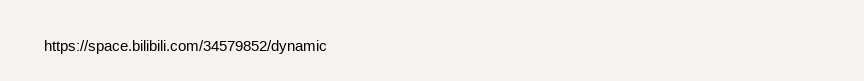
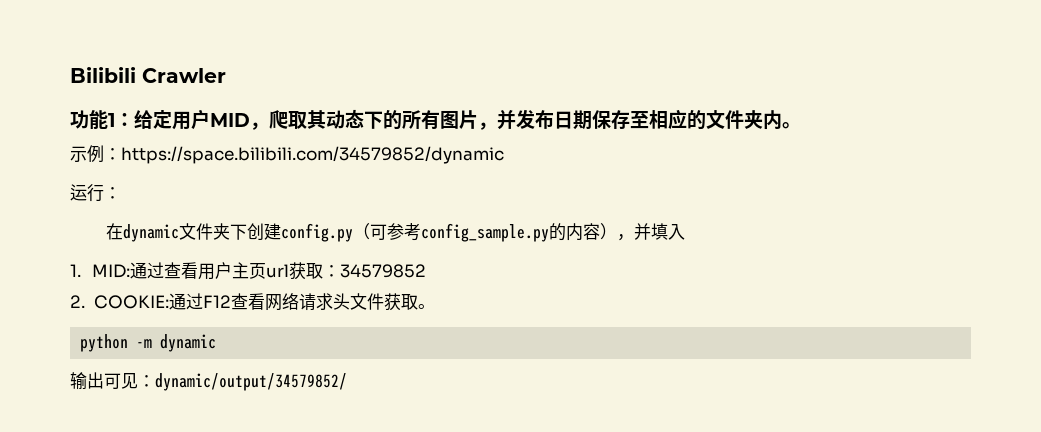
[44,40,327,54] https://space.bilibili.com/34579852/dynamic -> [70,67,226,83] [70,109,801,130] [70,145,504,164] [70,184,121,202] [106,223,686,242] [70,262,426,280] [70,293,435,311] [80,334,217,352] [70,372,347,391] Bilibili Crawler // 功能1：给定用户MID，爬取其动态下的所有图片，并发布日期保存至相应的文件夹内。 // 示例：https://space.bilibili.com/34579852/dynamic // 运行： // 在dynamic文件夹下创建config.py（可参考config_sample.py的内容），并填入 // 1. MID:通过查看用户主页url获取：34579852 // 2. COOKIE:通过F12查看网络请求头文件获取。 // python -m dynamic // 输出可见：dynamic/output/34579852/

